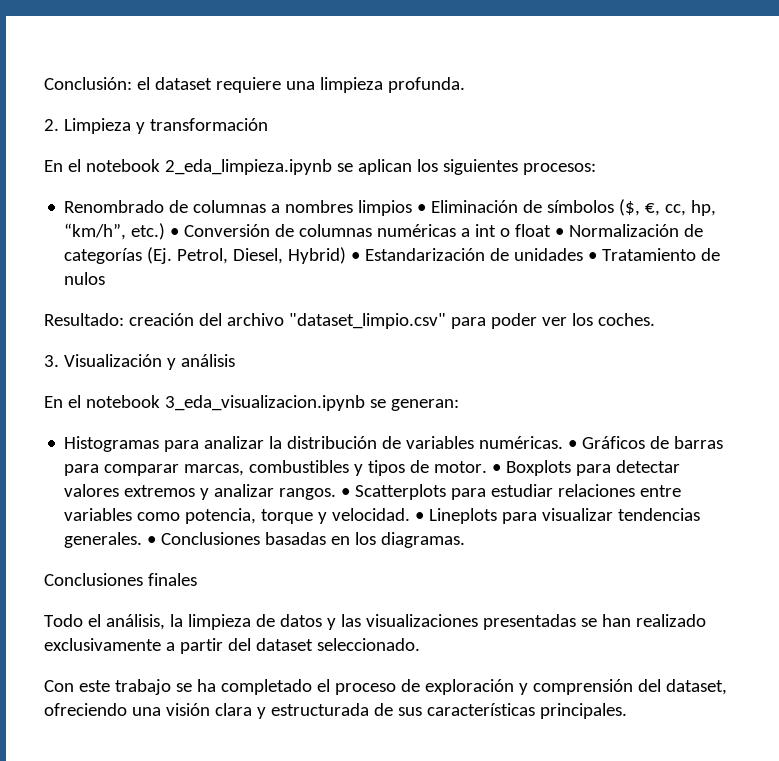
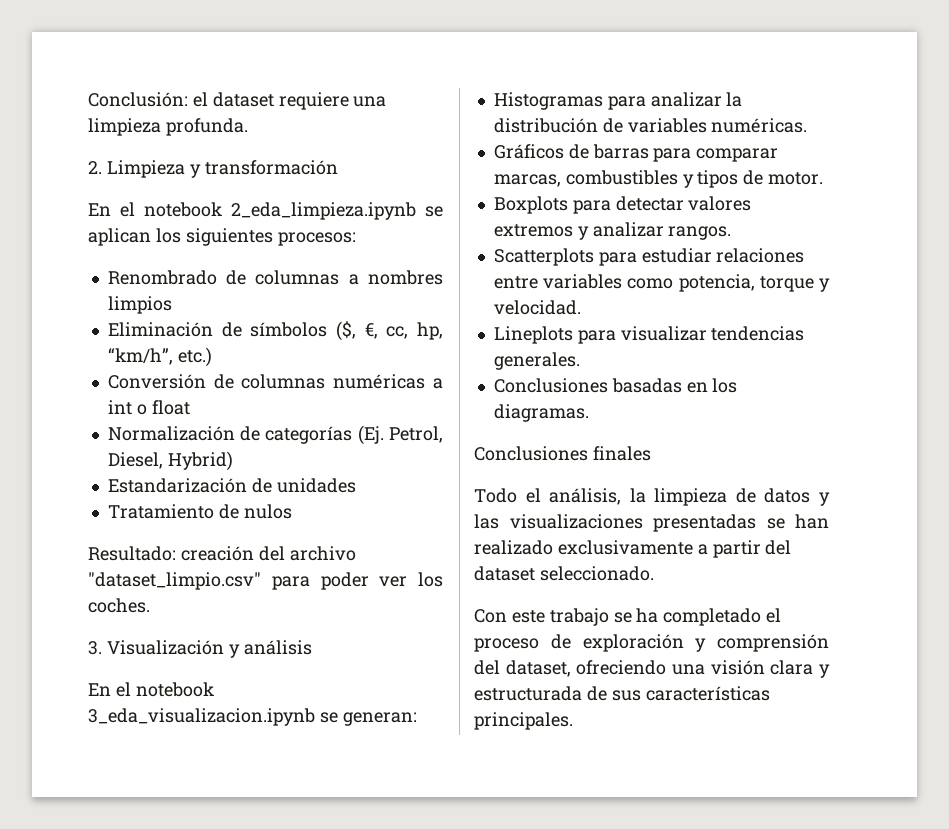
[417,204,427,213] • -> (172, 305) //
[170,228,180,237] • -> (212, 357) //
[555,228,565,237] • -> (190, 407) //
[351,252,361,261] • -> (233, 461) //
[588,252,598,261] • -> (356, 485) //
[568,440,578,449] • -> (808, 125) //
[492,464,502,473] • -> (824, 178) //
[341,488,351,497] • -> (732, 233) //
[415,512,425,521] • -> (581, 307) //
[147,536,157,545] • -> (580, 361) //

